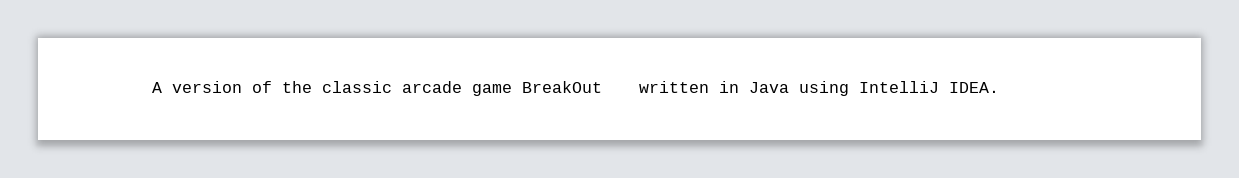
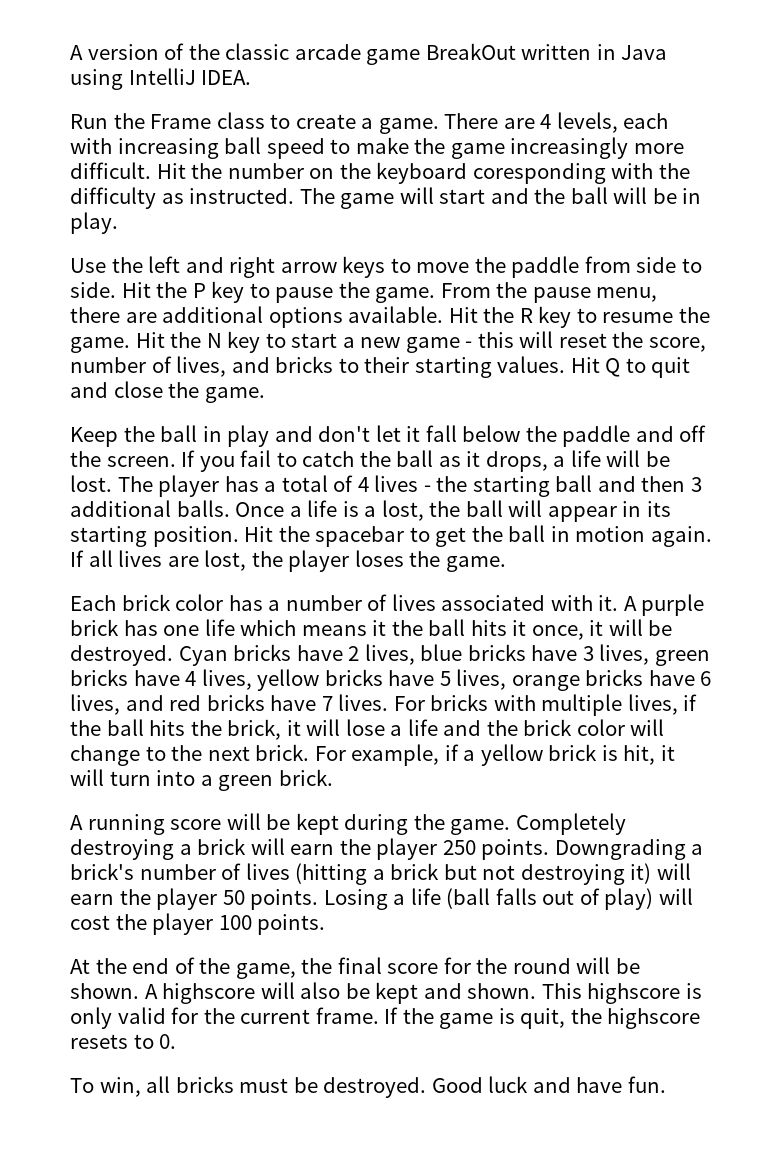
(999, 87) none -> [70,112,669,134] [70,137,684,159] [70,162,690,184] [70,187,702,209] [70,212,118,234] [70,256,702,278] [70,281,658,303] [70,306,710,328] [70,331,707,353] [70,356,691,378] [70,381,265,403] [70,425,707,447] [70,450,671,472] [70,475,703,497] [70,500,671,522] [70,525,712,547] [70,550,506,572] [70,594,705,616] [70,619,673,640] [70,644,710,666] [70,669,712,691] [70,694,698,716] [70,719,665,740] [70,744,675,766] [70,769,333,791] [70,813,626,835] [70,838,704,860] [70,863,691,885] [70,888,693,910] [70,913,326,935] [70,957,640,979] [70,982,702,1004] [70,1007,701,1029] [70,1034,177,1049] [70,1076,666,1098] // Run the Frame class to create a game. There are 4 levels, each with increasing ball speed to make the game increasingly more difficult. Hit the number on the keyboard coresponding with the difficulty as instructed. The game will start and the ball will be in play. // Use the left and right arrow keys to move the paddle from side to side. Hit the P key to pause the game. From the pause menu, there are additional options available. Hit the R key to resume the game. Hit the N key to start a new game - this will reset the score, number of lives, and bricks to their starting values. Hit Q to quit and close the game. // Keep the ball in play and don't let it fall below the paddle and off the screen. If you fail to catch the ball as it drops, a life will be lost. The player has a total of 4 lives - the starting ball and then 3 additional balls. Once a life is a lost, the ball will appear in its starting position. Hit the spacebar to get the ball in motion again. If all lives are lost, the player loses the game. // Each brick color has a number of lives associated with it. A purple brick has one life which means it the ball hits it once, it will be destroyed. Cyan bricks have 2 lives, blue bricks have 3 lives, green bricks have 4 lives, yellow bricks have 5 lives, orange bricks have 6 lives, and red bricks have 7 lives. For bricks with multiple lives, if the ball hits the brick, it will lose a life and the brick color will change to the next brick. For example, if a yellow brick is hit, it will turn into a green brick. // A running score will be kept during the game. Completely destroying a brick will earn the player 250 points. Downgrading a brick's number of lives (hitting a brick but not destroying it) will earn the player 50 points. Losing a life (ball falls out of play) will cost the player 100 points. // At the end of the game, the final score for the round will be shown. A highscore will also be kept and shown. This highscore is only valid for the current frame. If the game is quit, the highscore resets to 0. // To win, all bricks must be destroyed. Good luck and have fun.

